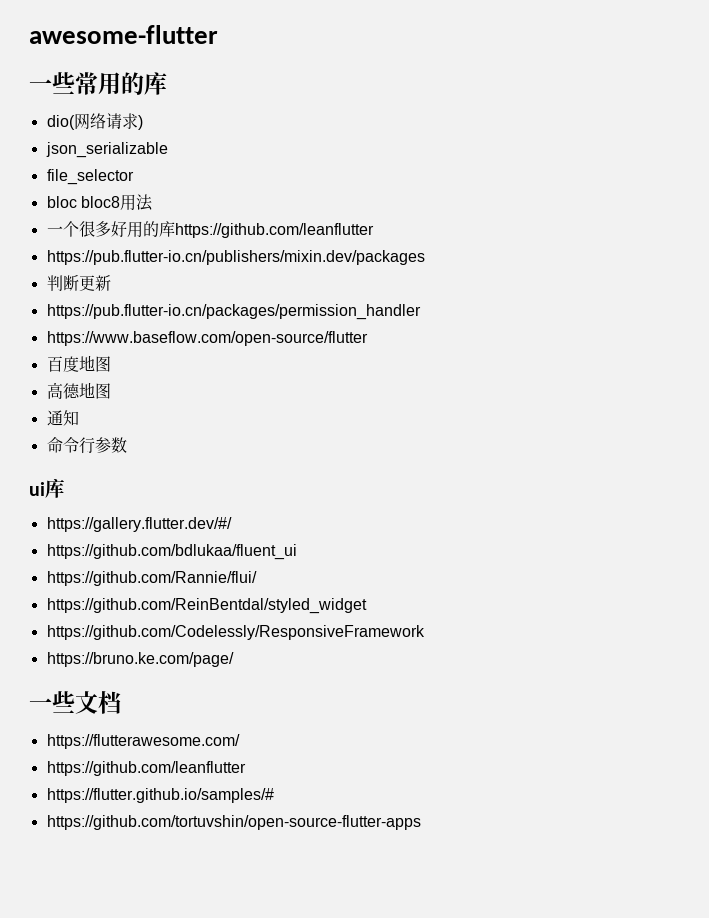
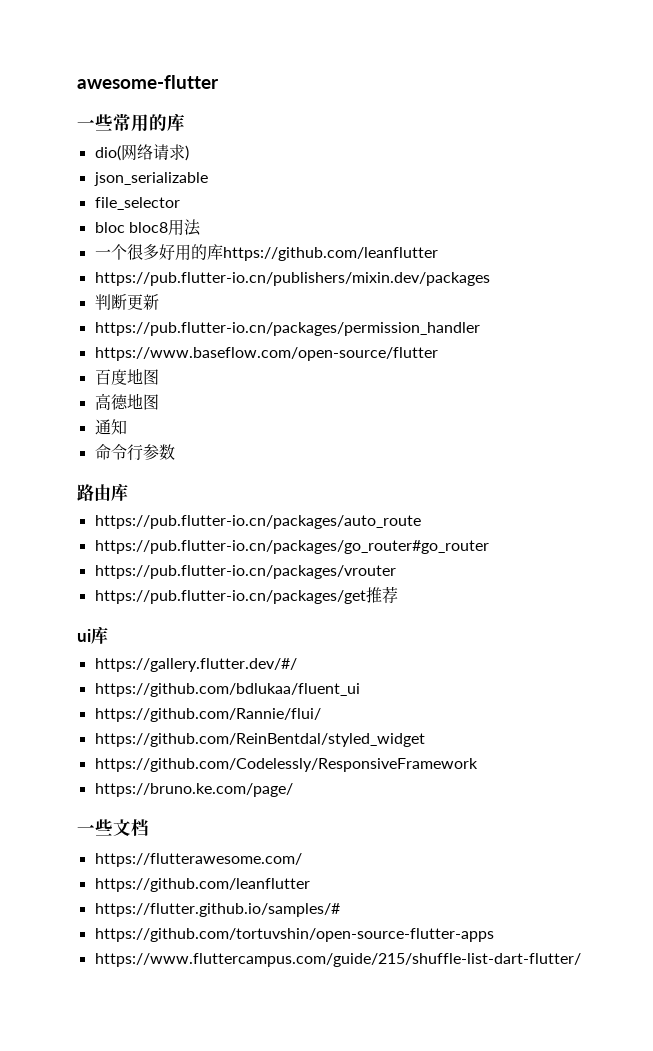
(127, 445) none -> [77,483,128,501] [94,515,421,529] [94,540,489,554] [94,565,396,579] [94,586,398,604] // 路由库 // https://pub.flutter-io.cn/packages/auto_route // https://pub.flutter-io.cn/packages/go_router#go_router // https://pub.flutter-io.cn/packages/vrouter // https://pub.flutter-io.cn/packages/get推荐
(421, 822) none -> [94,953,581,967] // https://www.fluttercampus.com/guide/215/shuffle-list-dart-flutter/

